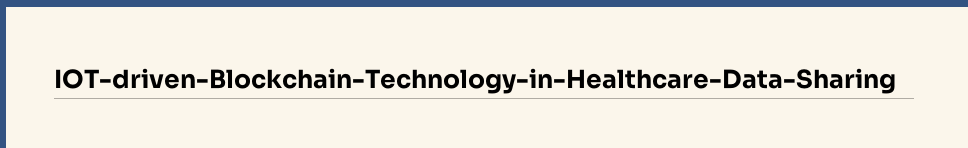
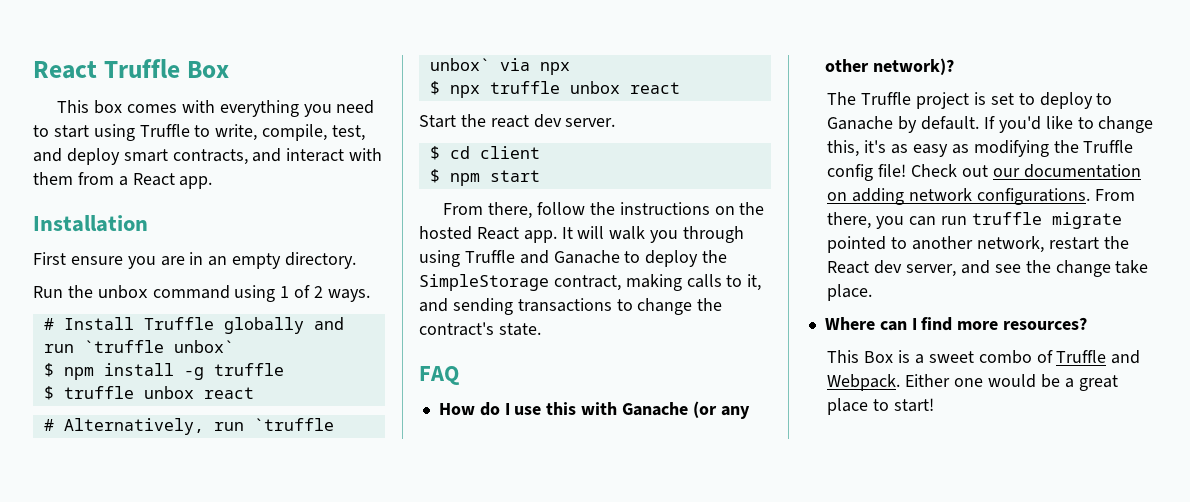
[54,68,896,94] IOT-driven-Blockchain-Technology-in-Healthcare-Data-Sharing -> [33,59,229,79] [57,100,375,117] [33,124,366,141] [33,148,383,165] [33,172,213,189] [33,215,148,232] [33,252,357,269] [33,285,370,302] [43,317,344,334] [43,340,234,353] [43,363,284,380] [43,386,254,400] [43,418,334,435] [429,58,570,75] [429,81,680,98] [419,114,616,128] [429,146,540,160] [429,169,540,186] [443,202,765,219] [419,226,745,243] [419,250,728,267] [419,274,762,291] [419,298,723,315] [419,322,541,336] [419,366,460,385] [438,401,750,419] [824,58,954,75] [827,92,1113,109] [827,116,1154,133] [827,140,1134,157] [827,164,1141,181] [827,188,1135,205] [827,212,1122,229] [827,236,1129,253] [827,260,1149,277] [827,284,873,301] [824,317,1088,331] [827,350,1141,364] [827,374,1118,391] [827,398,935,415] React Truffle Box // This box comes with everything you need to start using Truffle to write, compile, test, and deploy smart contracts, and interact with them from a React app. // Installation // First ensure you are in an empty directory. // Run the unbox command using 1 of 2 ways. // # Install Truffle globally and run `truffle unbox` // $ npm install -g truffle // $ truffle unbox react // # Alternatively, run `truffle unbox` via npx // $ npx truffle unbox react // Start the react dev server. // $ cd client // $ npm start // From there, follow the instructions on the hosted React app. It will walk you through using Truffle and Ganache to deploy the SimpleStorage contract, making calls to it, and sending transactions to change the contract's state. // FAQ // How do I use this with Ganache (or any other network)? // The Truffle project is set to deploy to Ganache by default. If you'd like to change this, it's as easy as modifying the Truffle config file! Check out our documentation on adding network configurations. From there, you can run truffle migrate pointed to another network, restart the React dev server, and see the change take place. // Where can I find more resources? // This Box is a sweet combo of Truffle and Webpack. Either one would be a great place to start!

